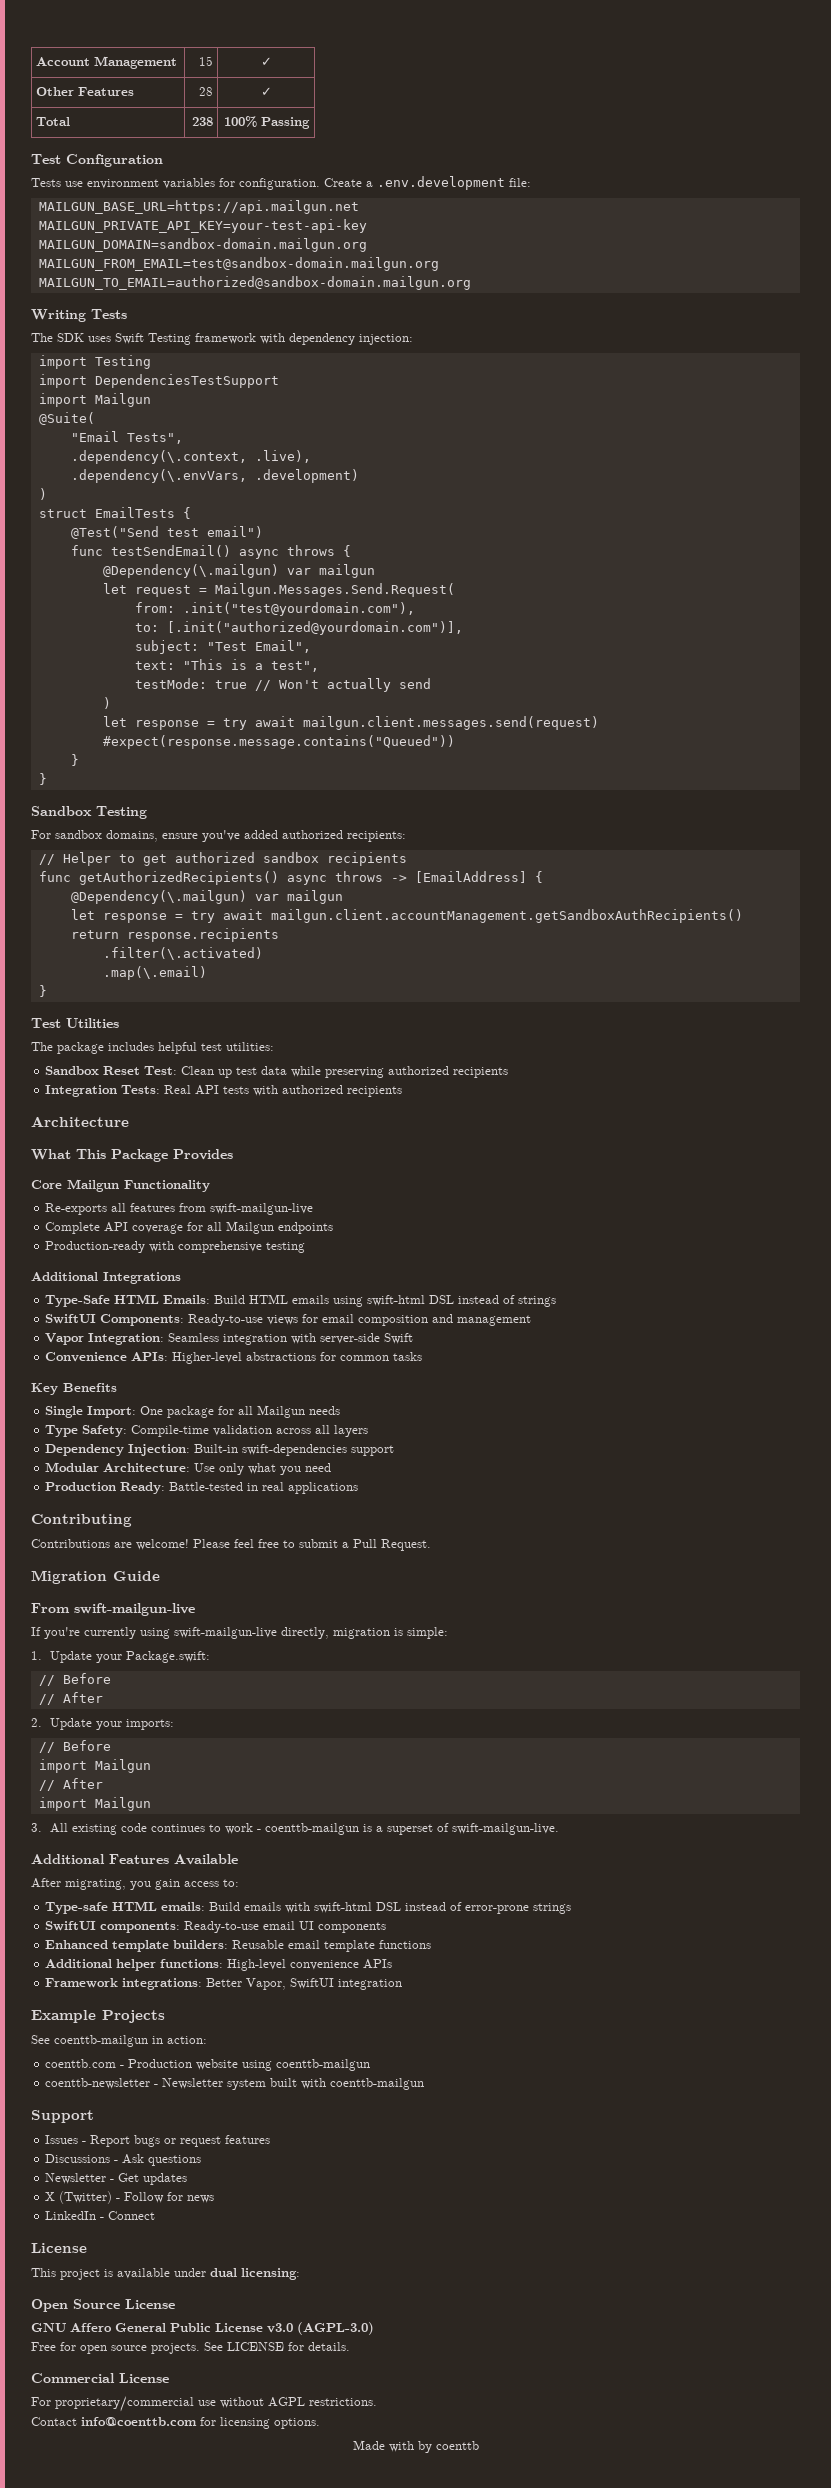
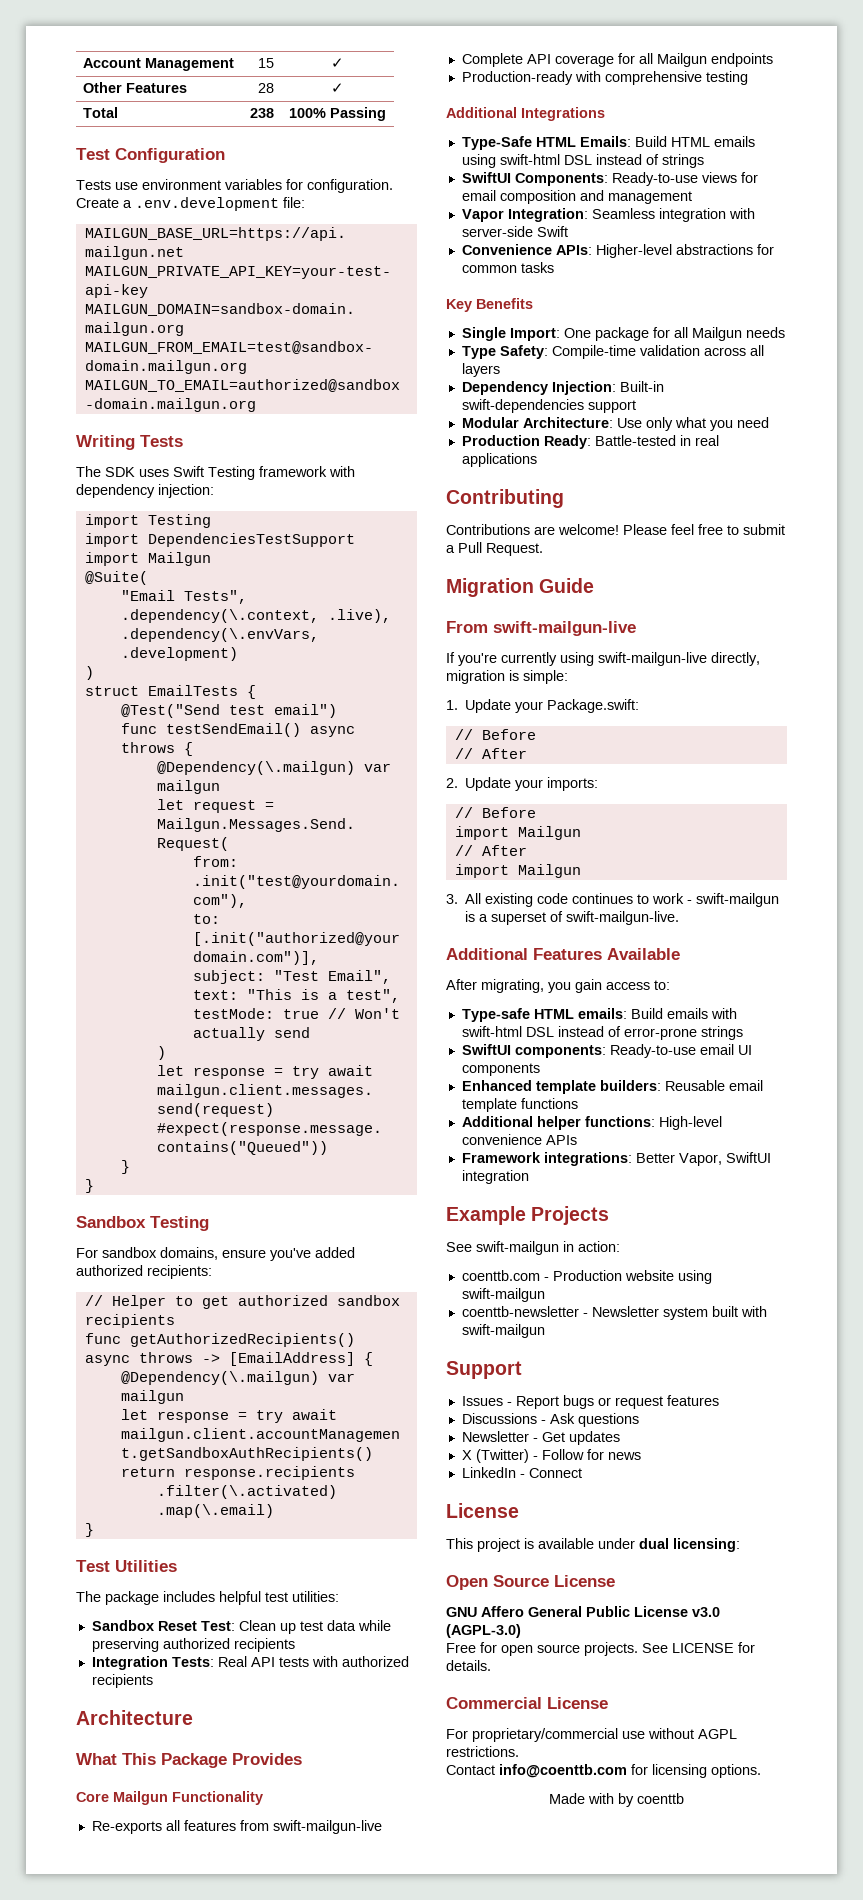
[264,1823,359,1835] coenttb-mailgun -> [696,893,780,907] swift-mailgun
[54,2035,148,2047] coenttb-mailgun -> [476,1241,559,1255] swift-mailgun
[276,2059,371,2071] coenttb-mailgun -> [461,1288,545,1302] swift-mailgun
[330,2078,425,2090] coenttb-mailgun -> [461,1324,545,1338] swift-mailgun

